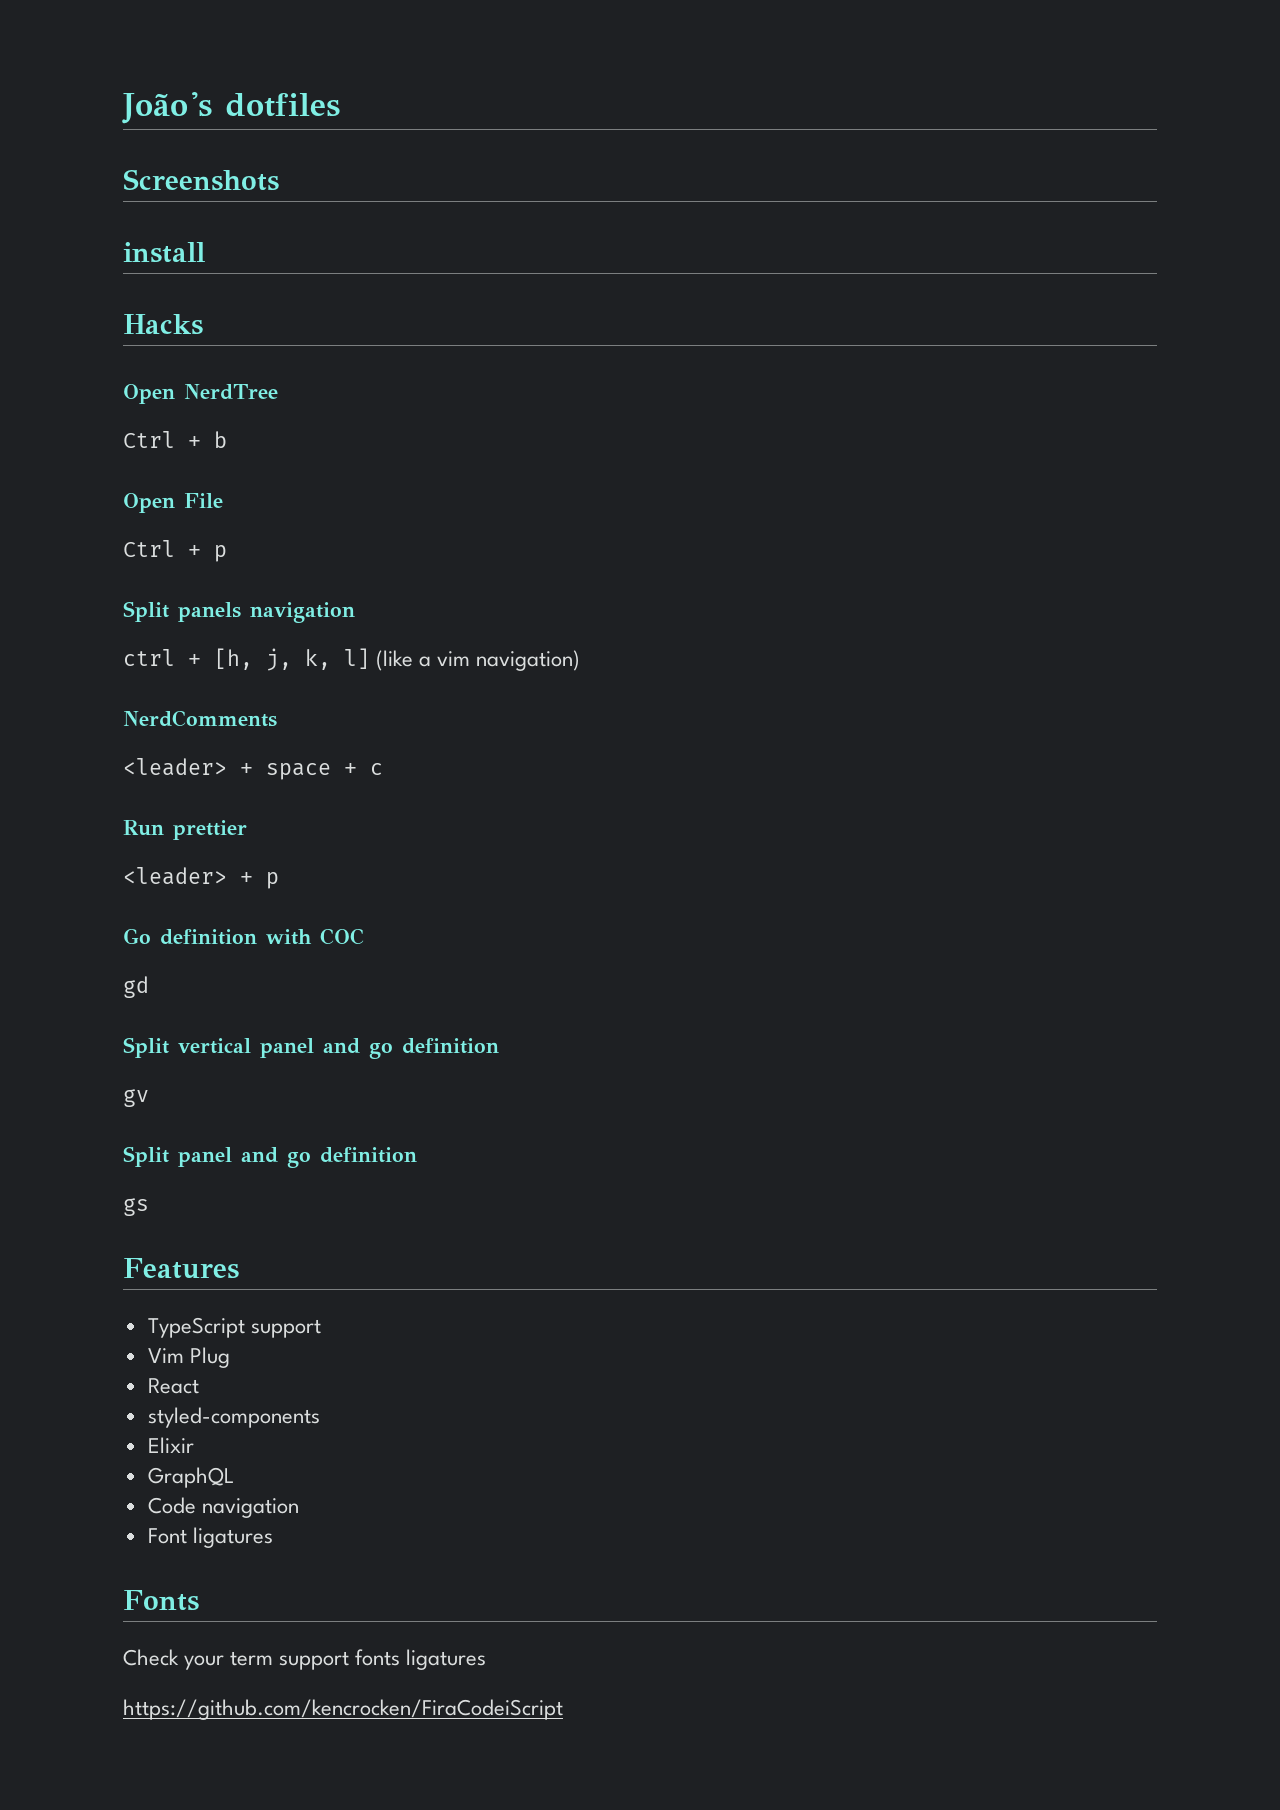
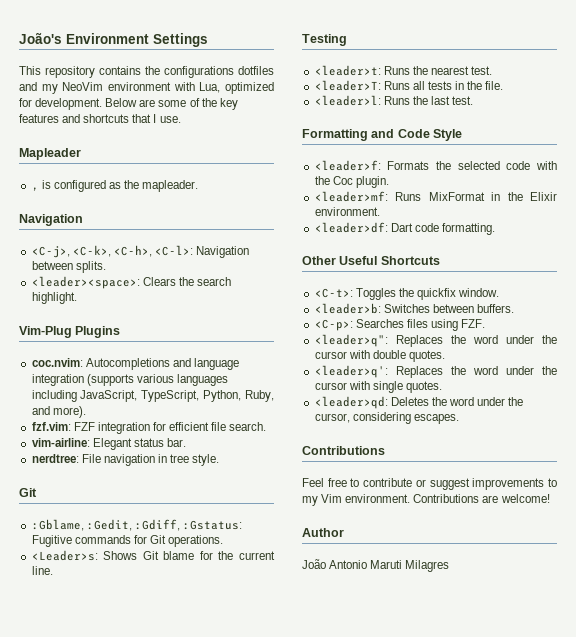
[225,93,340,117] [123,169,279,191] [123,242,205,263] [123,314,203,335] [123,384,278,404] [123,431,227,448] [123,493,223,513] [123,540,227,562] [123,601,355,623] [123,648,581,671] [123,710,277,727] [123,758,383,780] [123,820,247,840] [123,867,279,889] [123,928,364,945] [123,976,149,998] [123,1037,499,1059] [123,1089,149,1107] [123,1146,417,1168] [123,1198,149,1216] [123,1258,239,1279] [147,1317,321,1338] [147,1347,230,1368] [147,1378,199,1394] [147,1407,320,1428] [147,1437,194,1453] [147,1467,234,1488] [147,1497,299,1518] [147,1527,273,1548] [123,1590,199,1611] [123,1649,487,1670] [123,1699,563,1720] dotfiles // Screenshots // install // Hacks // Open NerdTree // Ctrl + b // Open File // Ctrl + p // Split panels navigation // ctrl + [h, j, k, l] (like a vim navigation) // NerdComments // <leader> + space + c // Run prettier // <leader> + p // Go definition with COC // gd // Split vertical panel and go definition // gv // Split panel and go definition // gs // Features // TypeScript support // Vim Plug // React // styled-components // Elixir // GraphQL // Code navigation // Font ligatures // Fonts // Check your term support fonts ligatures // https://github.com/kencrocken/FiraCodeiScript -> [66,33,208,47] [19,66,274,78] [19,82,274,94] [19,98,238,110] [19,114,181,123] [19,148,81,160] [31,180,199,192] [19,214,83,226] [31,245,250,258] [31,261,106,273] [31,276,231,289] [31,292,77,304] [19,326,121,338] [31,358,239,370] [31,374,228,386] [31,390,274,402] [31,406,86,418] [31,422,267,434] [31,438,186,450] [31,454,220,466] [19,488,37,497] [31,519,242,531] [31,535,224,547] [31,550,275,561] [31,566,53,575] [302,34,347,46] [314,65,493,76] [314,80,504,91] [314,95,474,106] [302,129,463,141] [314,160,557,171] [314,176,389,188] [314,191,557,202] [314,207,380,216] [314,222,495,235] [302,256,440,265] [314,288,500,300] [314,303,514,314] [314,319,486,331] [314,334,557,347] [314,350,445,362] [314,365,557,378] [314,381,442,393] [314,396,524,409] [314,412,459,424] [302,446,385,455] [302,478,557,490] [302,494,550,506] [302,528,344,537] [302,559,450,572] Environment Settings // This repository contains the configurations dotfiles and my NeoVim environment with Lua, optimized for development. Below are some of the key features and shortcuts that I use. // Mapleader // , is configured as the mapleader. // Navigation // <C-j>, <C-k>, <C-h>, <C-l>: Navigation between splits. // <leader><space>: Clears the search highlight. // Vim-Plug Plugins // coc.nvim: Autocompletions and language integration (supports various languages including JavaScript, TypeScript, Python, Ruby, and more). // fzf.vim: FZF integration for efficient file search. // vim-airline: Elegant status bar. // nerdtree: File navigation in tree style. // Git // :Gblame, :Gedit, :Gdiff, :Gstatus: Fugitive commands for Git operations. // <Leader>s: Shows Git blame for the current line. // Testing // <leader>t: Runs the nearest test. // <leader>T: Runs all tests in the file. // <leader>l: Runs the last test. // Formatting and Code Style // <leader>f: Formats the selected code with the Coc plugin. // <leader>mf: Runs MixFormat in the Elixir environment. // <leader>df: Dart code formatting. // Other Useful Shortcuts // <C-t>: Toggles the quickfix window. // <leader>b: Switches between buffers. // <C-p>: Searches files using FZF. // <leader>q": Replaces the word under the cursor with double quotes. // <leader>q': Replaces the word under the cursor with single quotes. // <leader>qd: Deletes the word under the cursor, considering escapes. // Contributions // Feel free to contribute or suggest improvements to my Vim environment. Contributions are welcome! // Author // João Antonio Maruti Milagres

